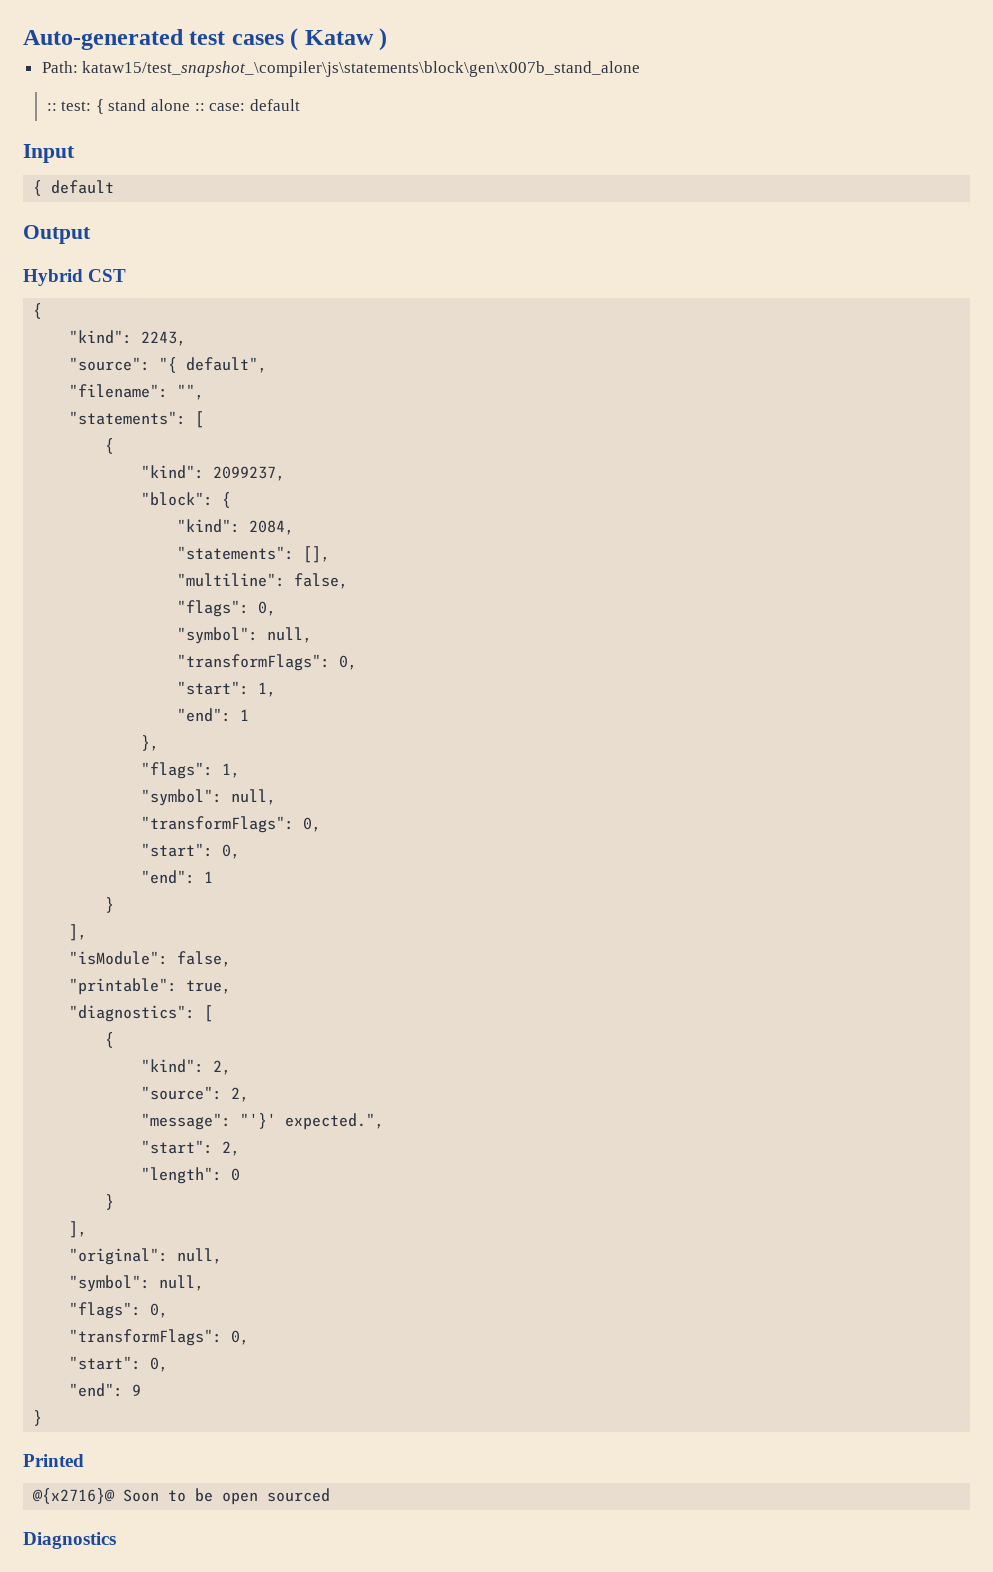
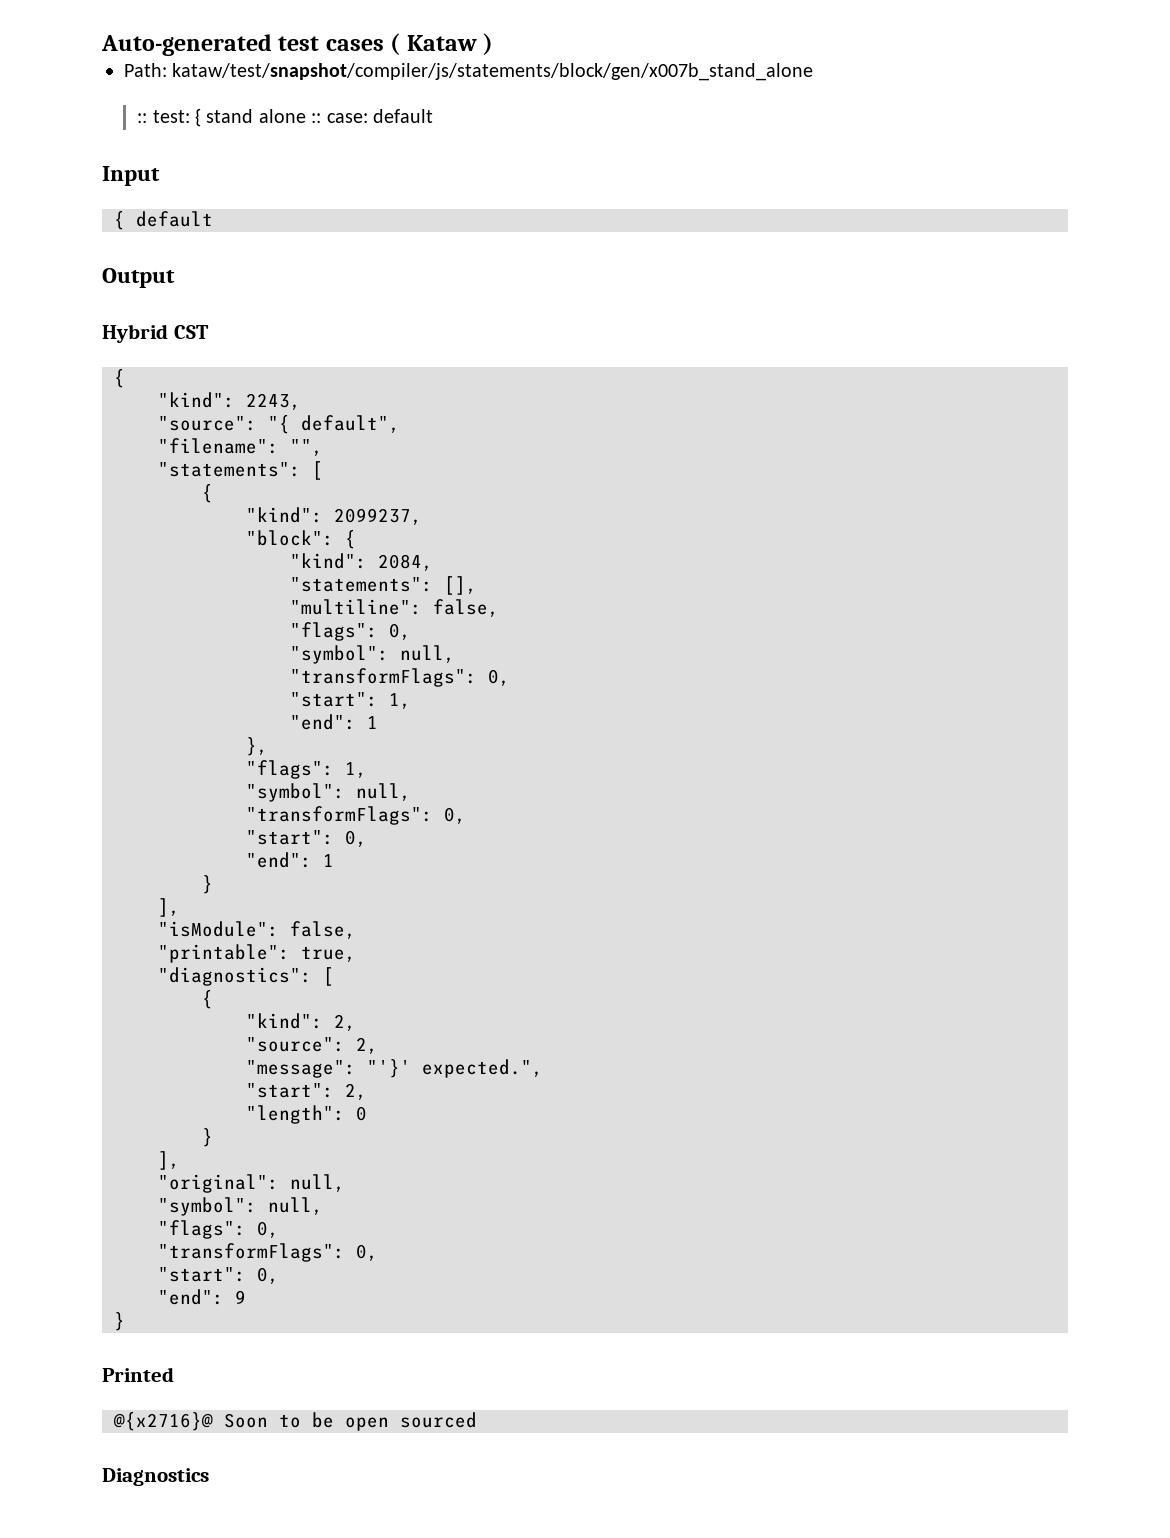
[82,61,641,77] kataw15/test_snapshot_\compiler\js\statements\block\gen\x007b_stand_alone -> [172,63,814,81] kataw/test/snapshot/compiler/js/statements/block/gen/x007b_stand_alone

